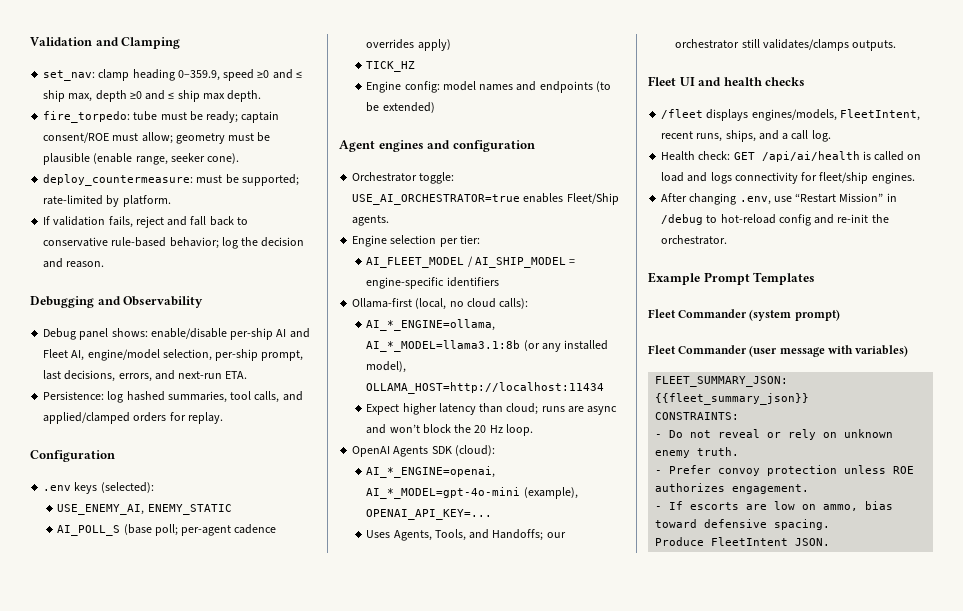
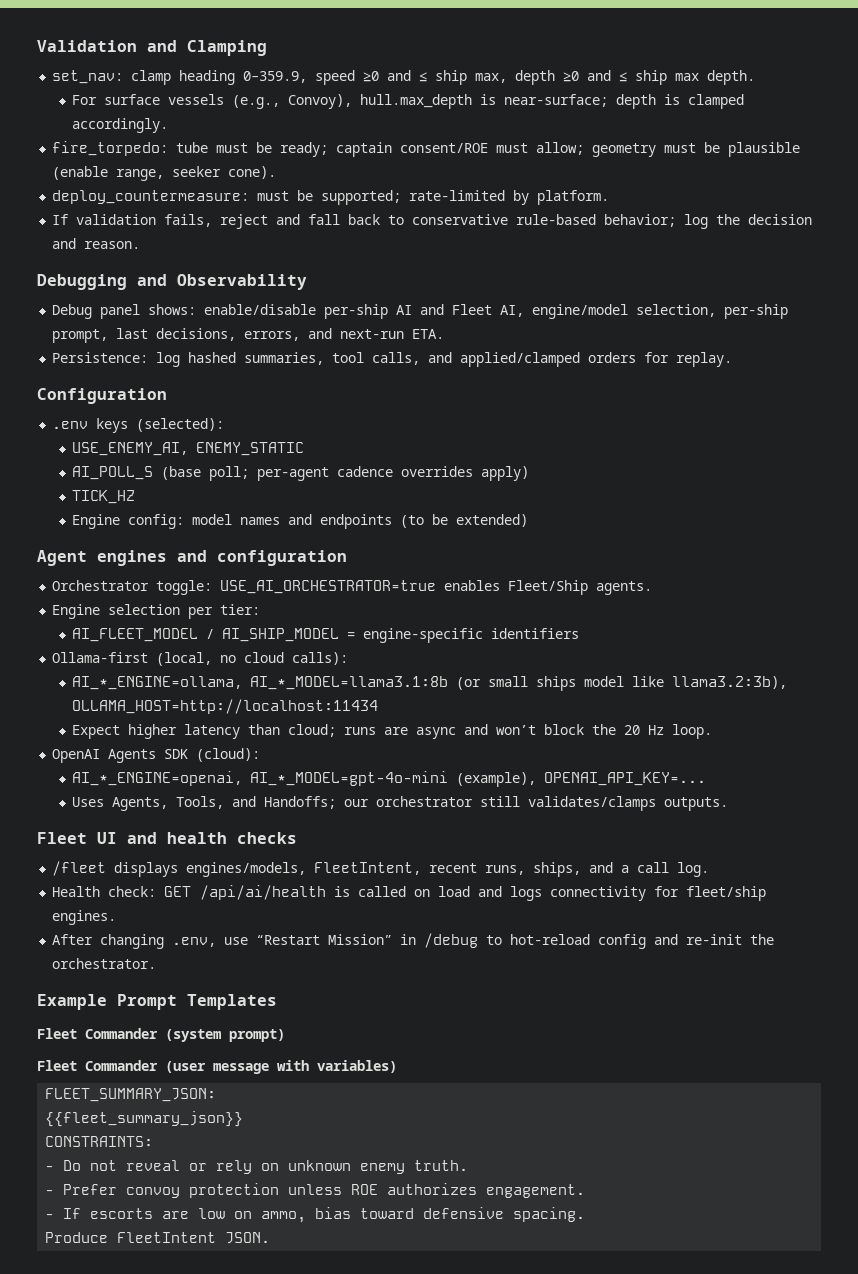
(262, 96) none -> [72,94,745,109] [72,118,169,133] // For surface vessels (e.g., Convoy), hull.max_depth is near-surface; depth is clamped accordingly.
[541,340,609,352] [366,361,407,373] any installed model), -> [488,676,788,691] small ships model like llama3.2:3b),

